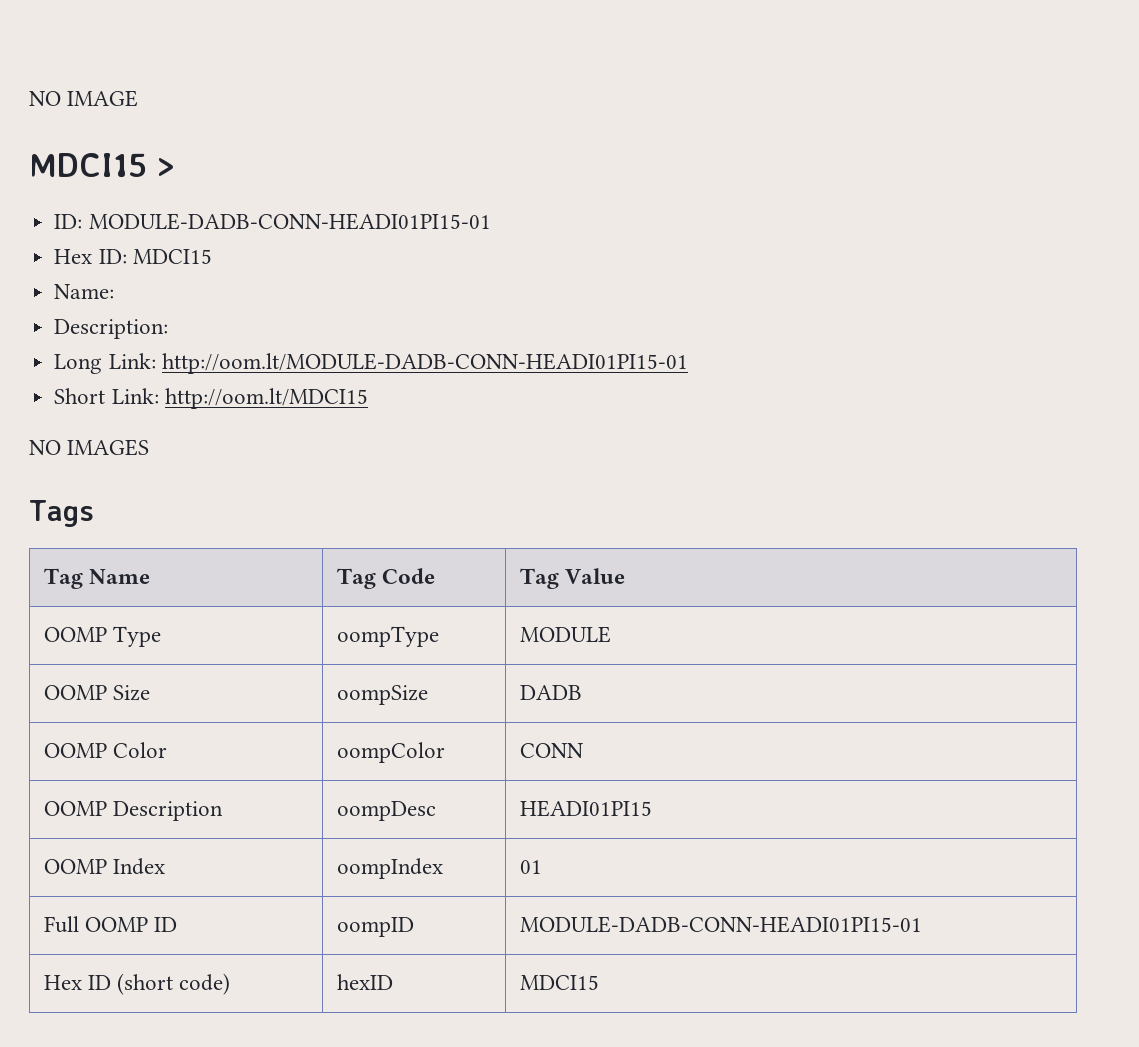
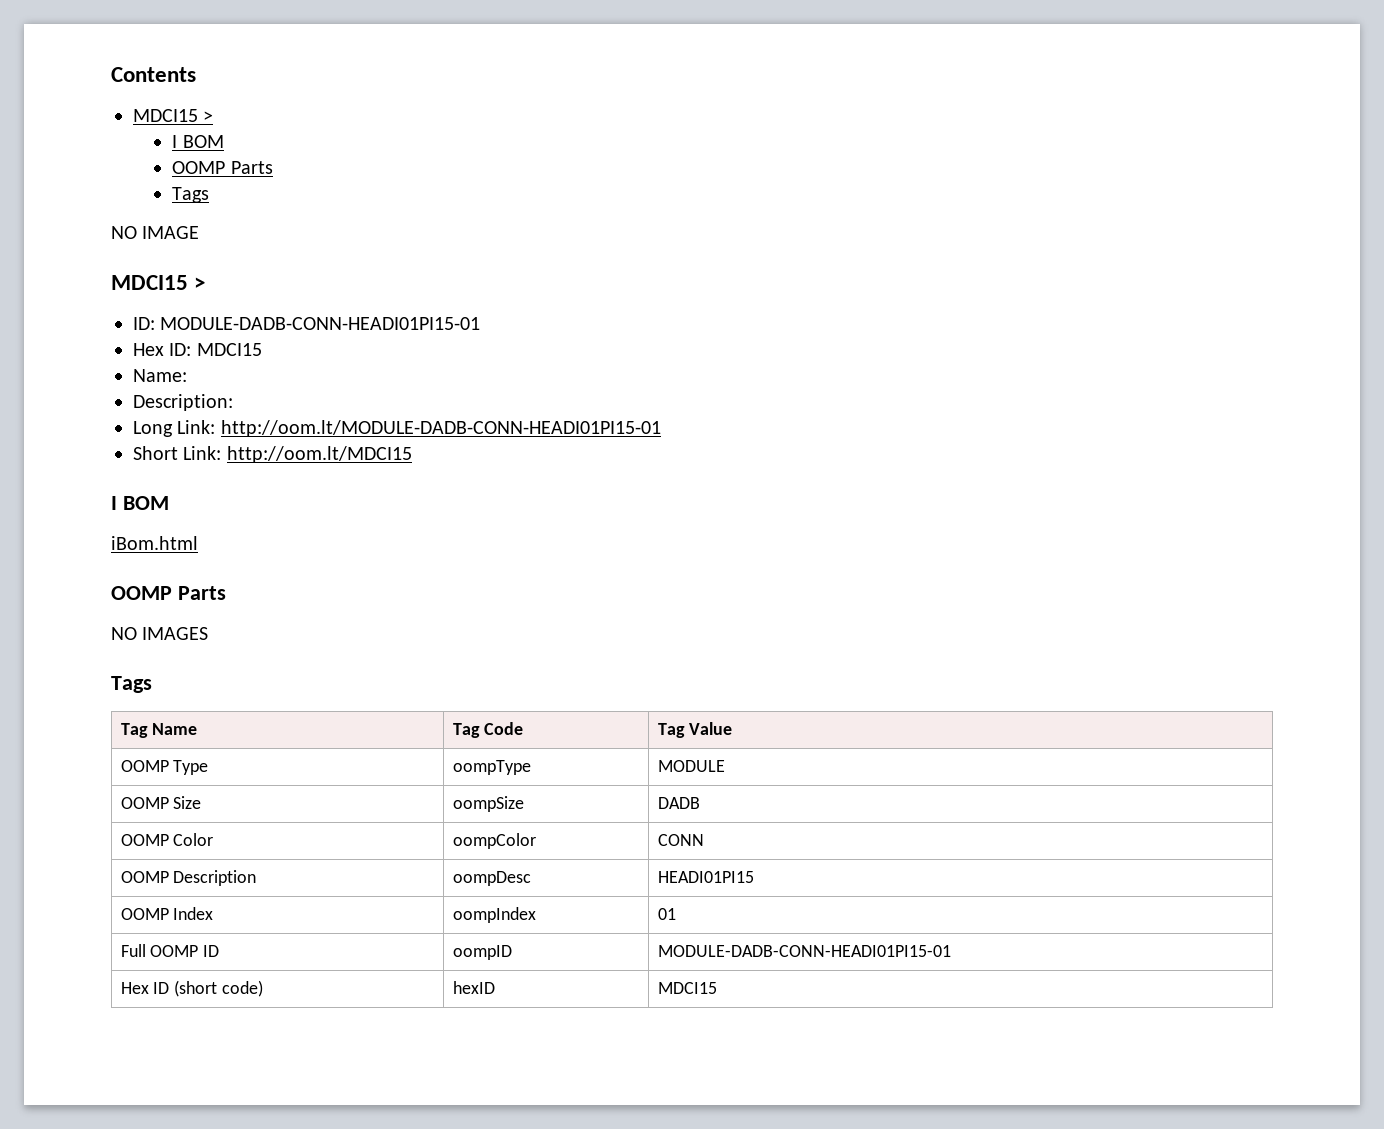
(29, 98) none -> [111,67,196,82] [133,109,214,122] [172,135,224,148] [172,161,273,174] [172,187,210,203] Contents // MDCI15 > // I BOM // OOMP Parts // Tags //
(368, 398) none -> [111,496,169,510] [111,536,198,550] [111,586,226,600] // I BOM // iBom.html // OOMP Parts

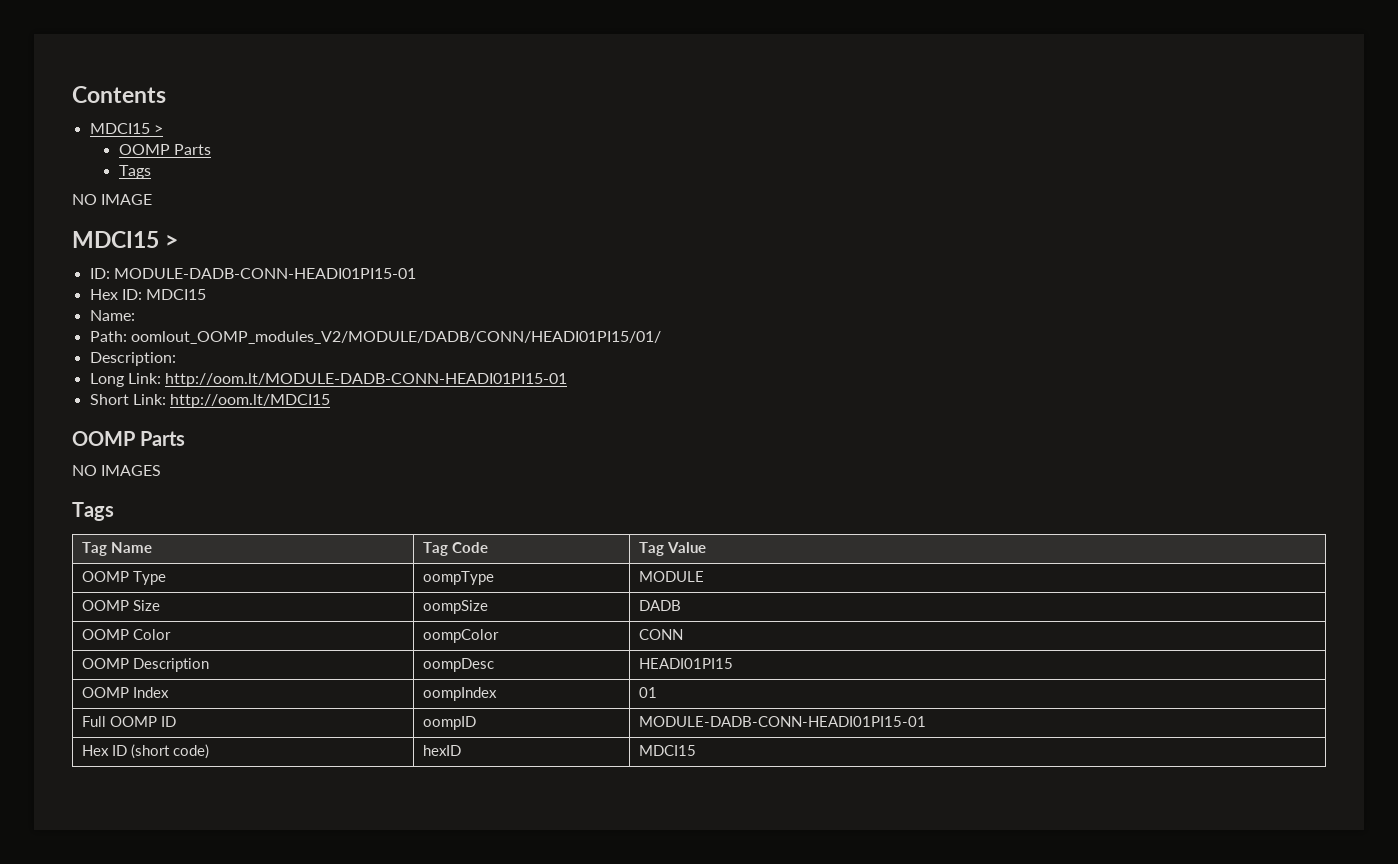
[172,135,224,148] // I BOM -> (163, 129) none
(187, 375) none -> [89,331,661,344] // Path: oomlout_OOMP_modules_V2/MODULE/DADB/CONN/HEADI01PI15/01/
[111,496,169,510] [111,536,198,550] // I BOM // iBom.html -> (331, 401) none

